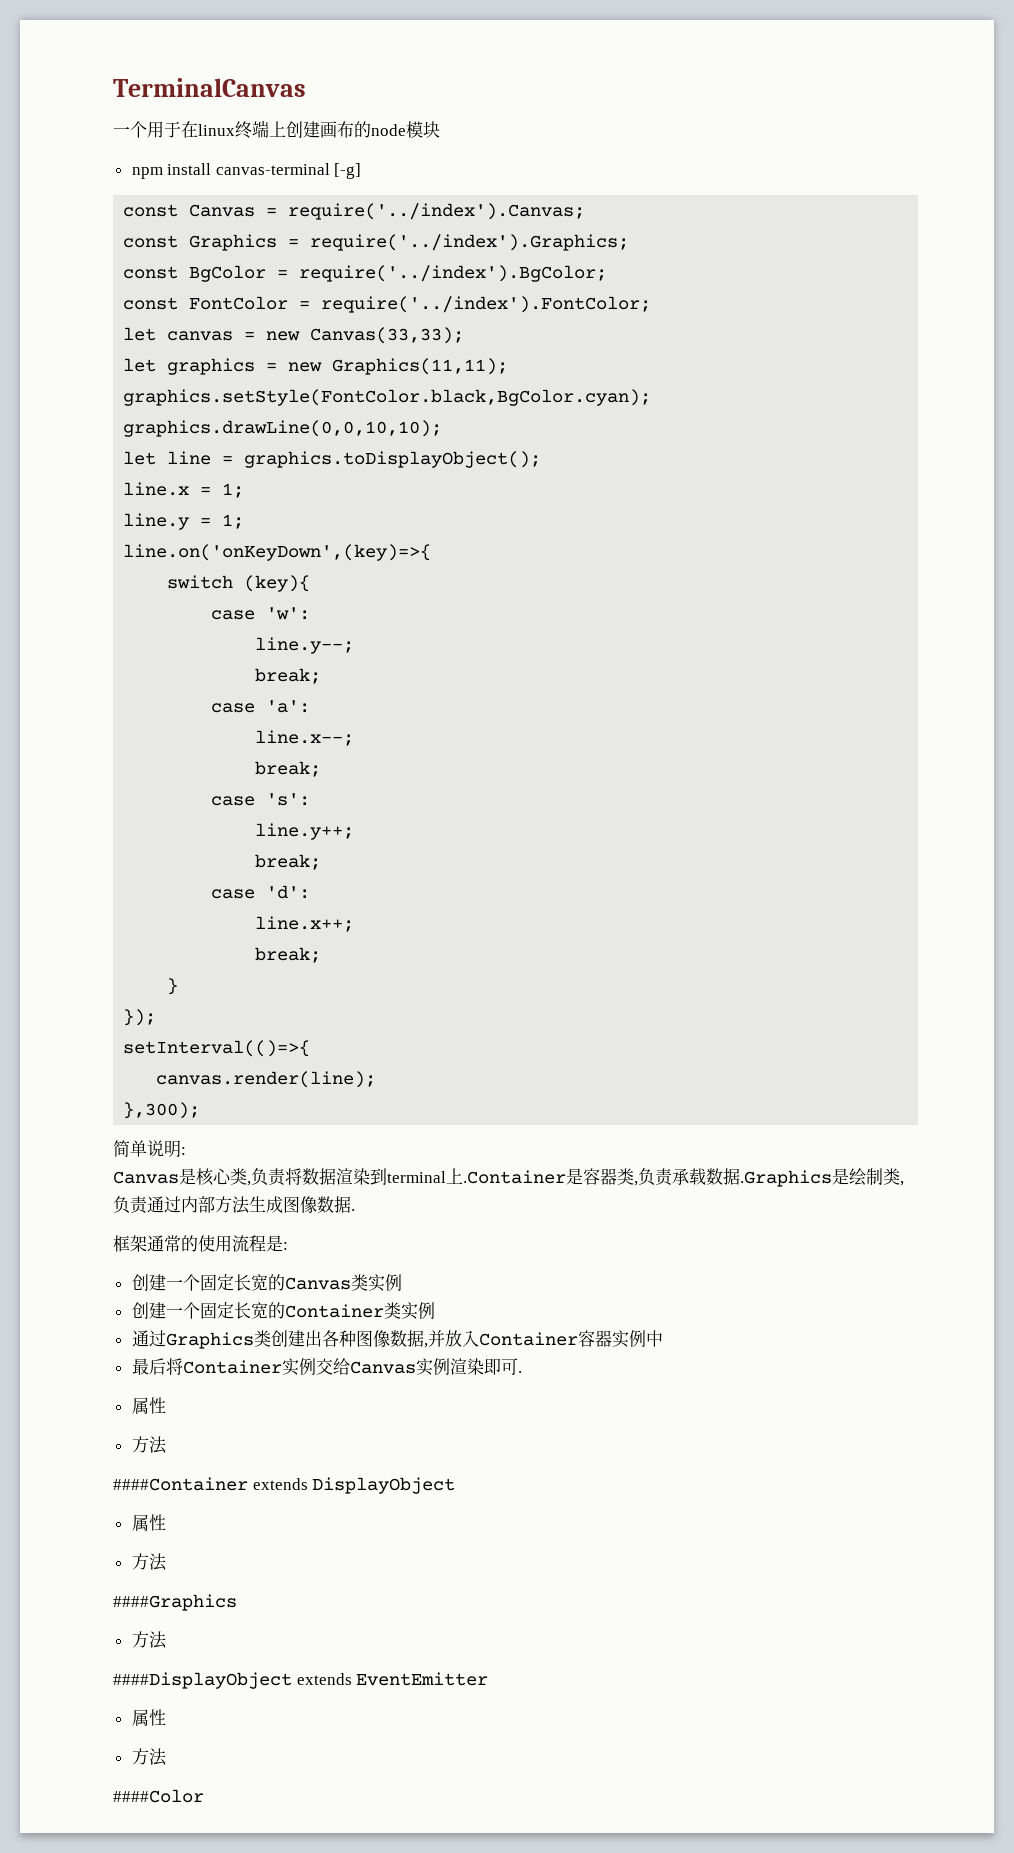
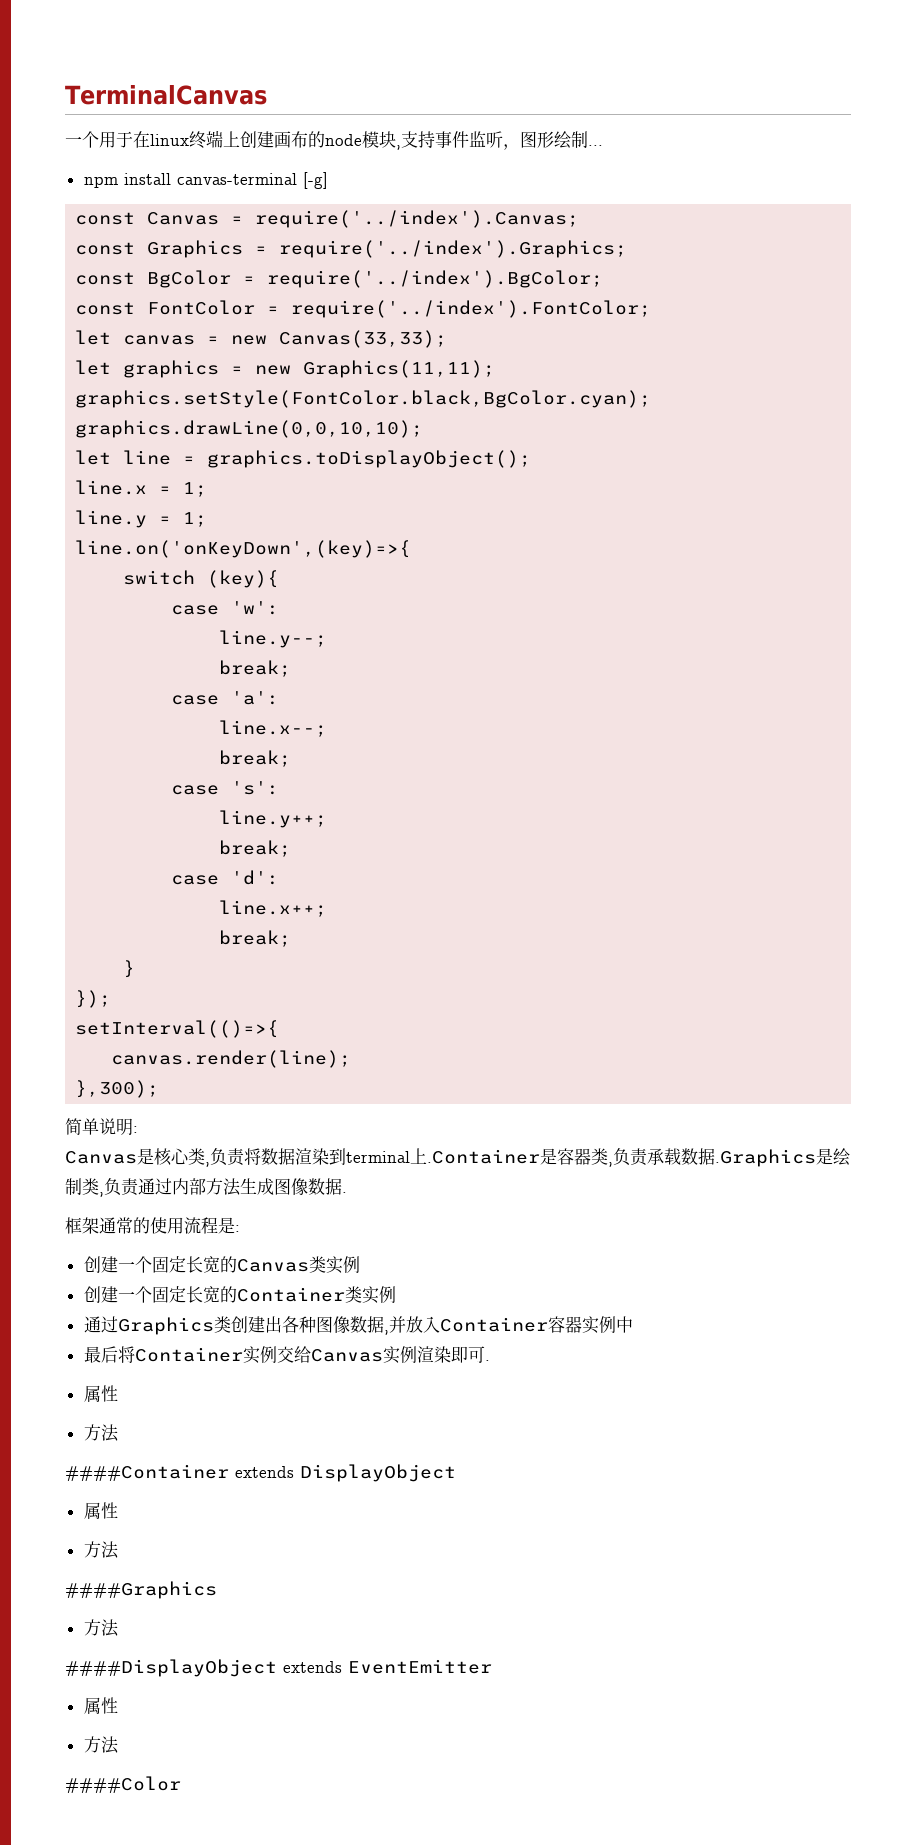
(440, 129) none -> [396,131,603,150] ,支持事件监听，图形绘制...

